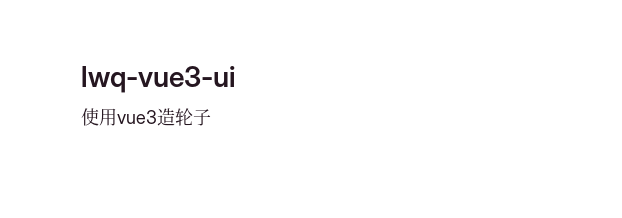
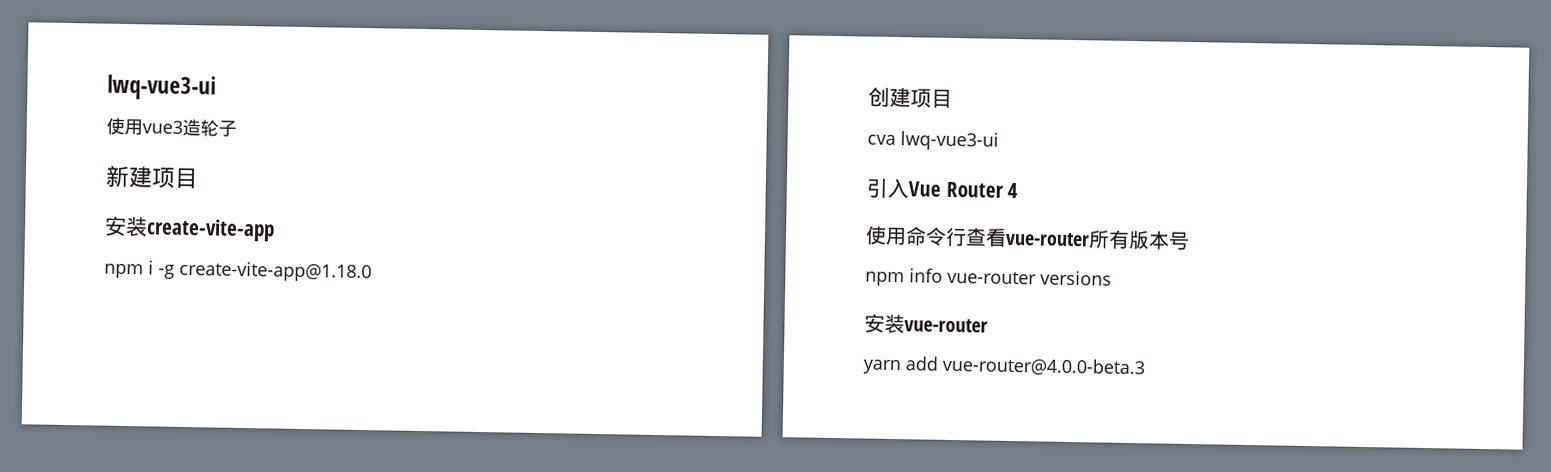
(211, 117) none -> [105,165,199,190] [104,215,275,242] [104,260,372,283] [868,86,953,108] [867,131,999,151] [866,178,1019,199] [865,225,1190,250] [865,268,1112,287] [864,313,988,334] [863,356,1145,377] // 新建项目 // 安装create-vite-app // npm i -g create-vite-app@1.18.0 // 创建项目 // cva lwq-vue3-ui // 引入Vue Router 4 // 使用命令行查看vue-router所有版本号 // npm info vue-router versions // 安装vue-router // yarn add vue-router@4.0.0-beta.3

